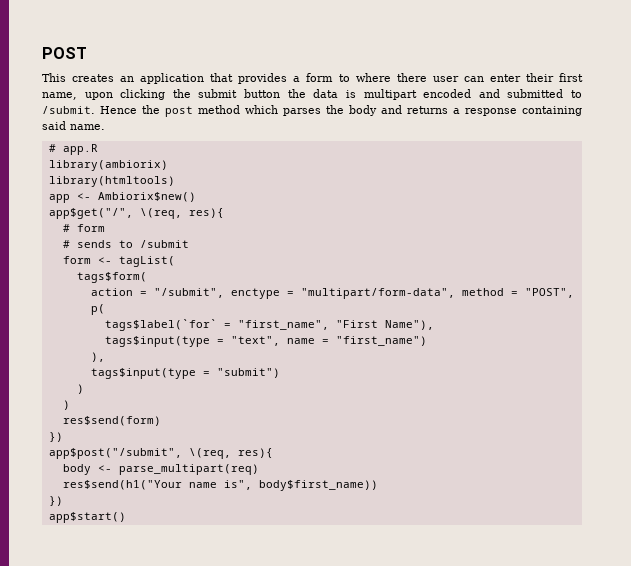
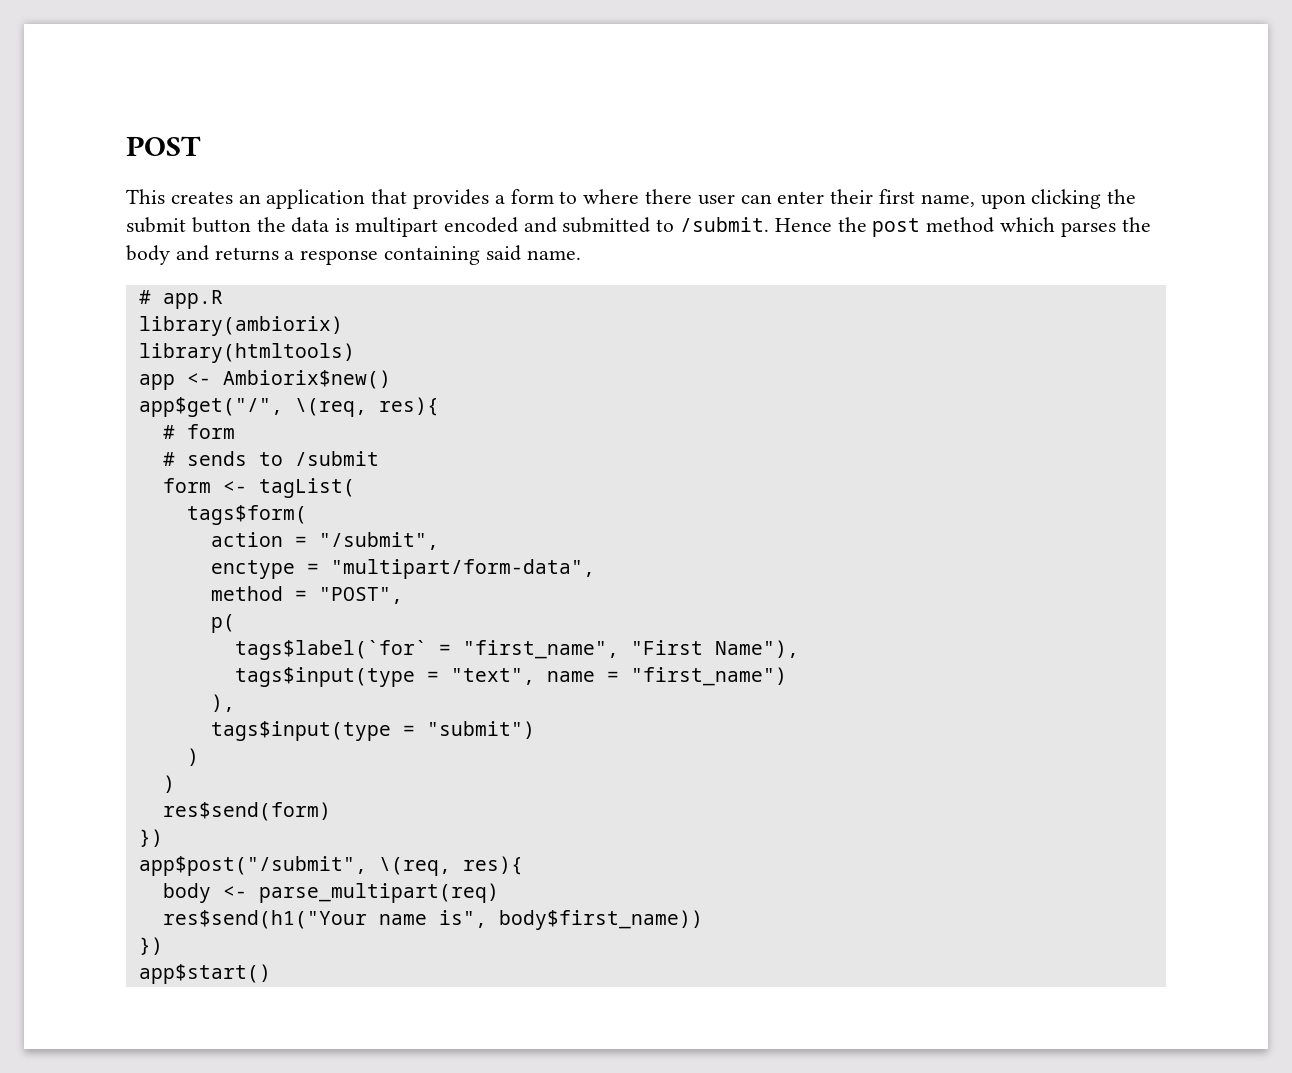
(224, 293) none -> (439, 541) //
(455, 293) none -> (595, 569) //

